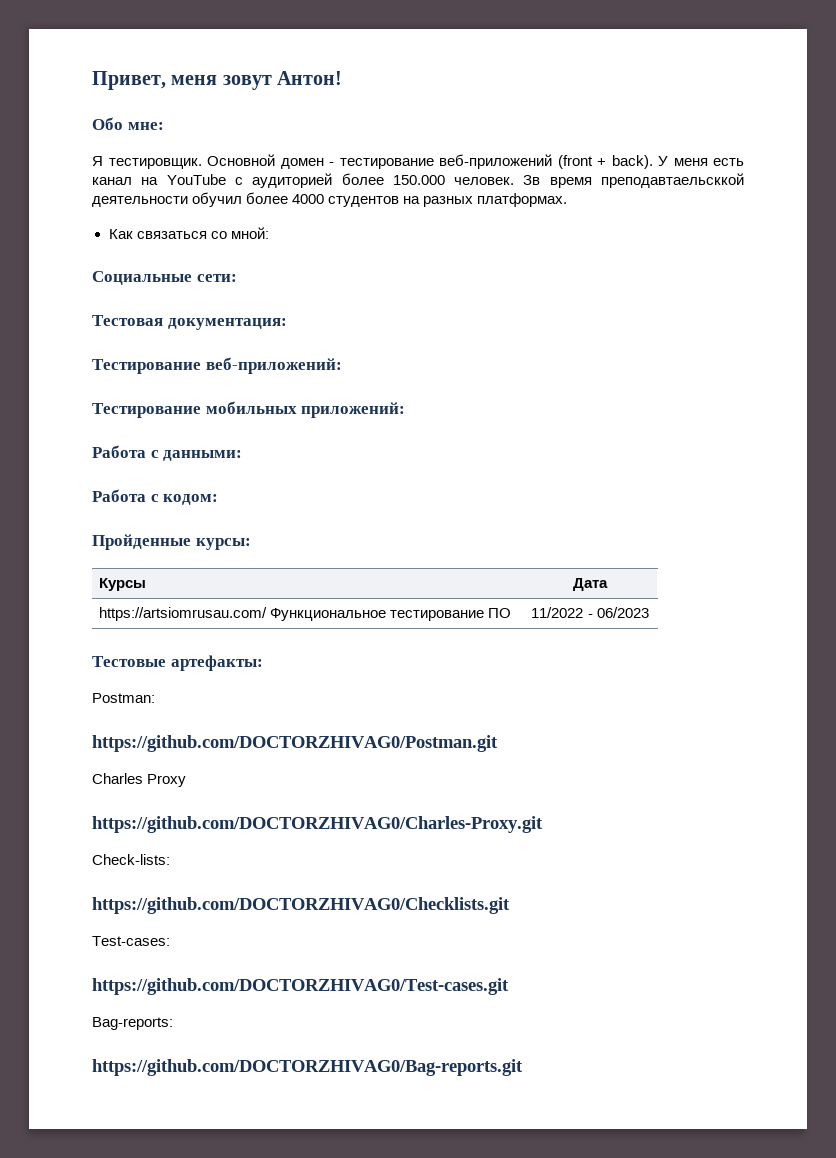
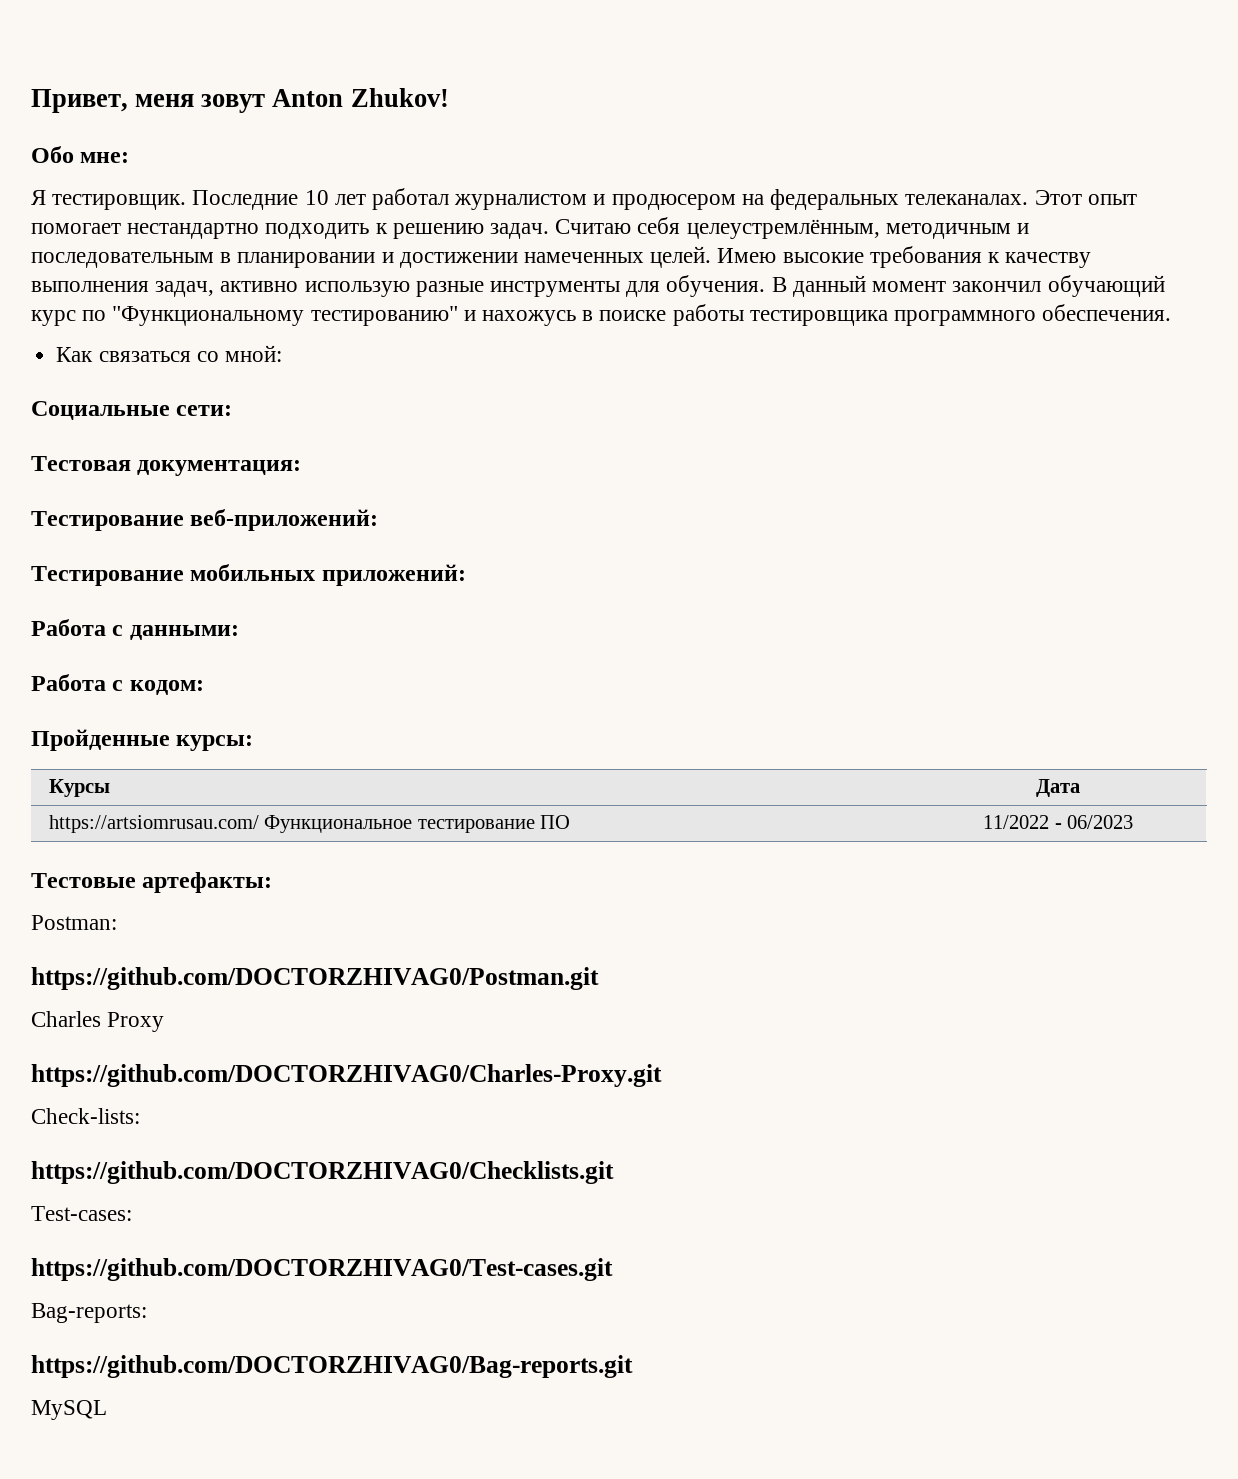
[277,71,343,85] Антон! -> [272,88,449,107] Anton Zhukov!
[207,154,744,169] [92,173,744,188] [92,192,568,207] Основной домен - тестирование веб-приложений (front + back). У меня есть канал на YouTube с аудиторией более 150.000 человек. Зв время преподавтаельсккой деятельности обучил более 4000 студентов на разных платформах. -> [192,188,1137,210] [31,217,1030,239] [31,246,1092,268] [31,275,1165,297] [31,304,1172,326] Последние 10 лет работал журналистом и продюсером на федеральных телеканалах. Этот опыт помогает нестандартно подходить к решению задач. Считаю себя целеустремлённым, методичным и последовательным в планировании и достижении намеченных целей. Имею высокие требования к качеству выполнения задач, активно использую разные инструменты для обучения. В данный момент закончил обучающий курс по "Функциональному тестированию" и нахожусь в поиске работы тестировщика программного обеспечения.
(523, 1067) none -> [31,1400,107,1420] // MySQL

